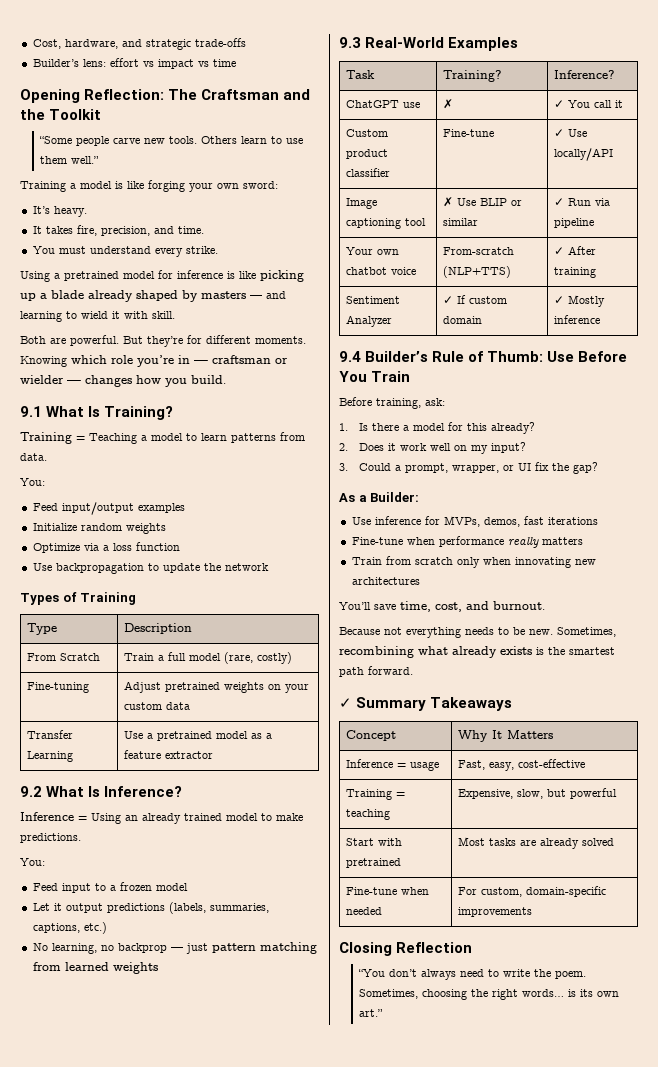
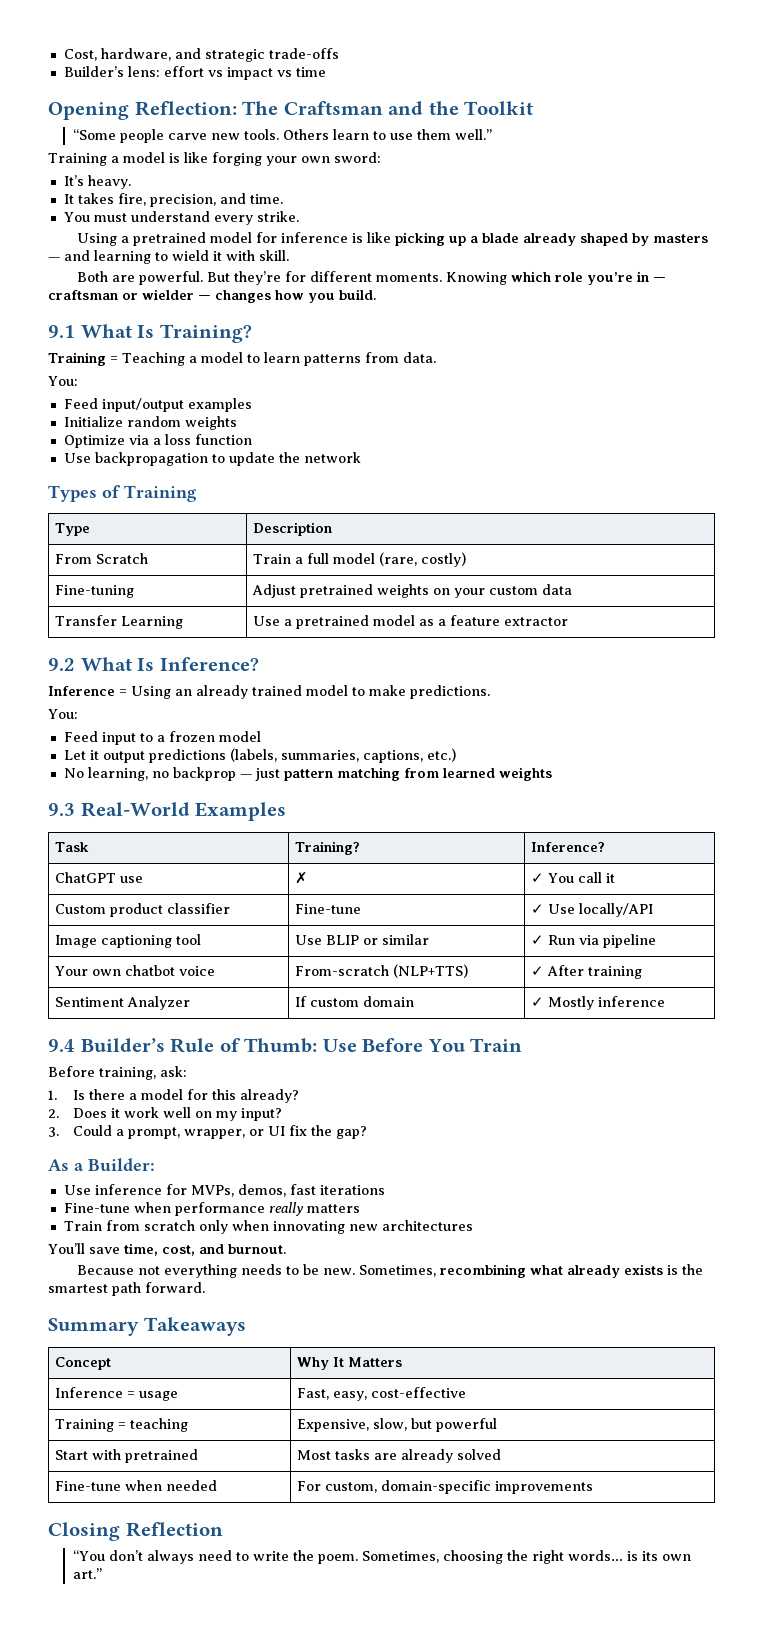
[442,197,453,207] ✗ -> (202, 939) none
[442,296,453,304] ✓ -> (191, 1003) none
[339,698,352,708] ✓ -> (205, 1287) none

